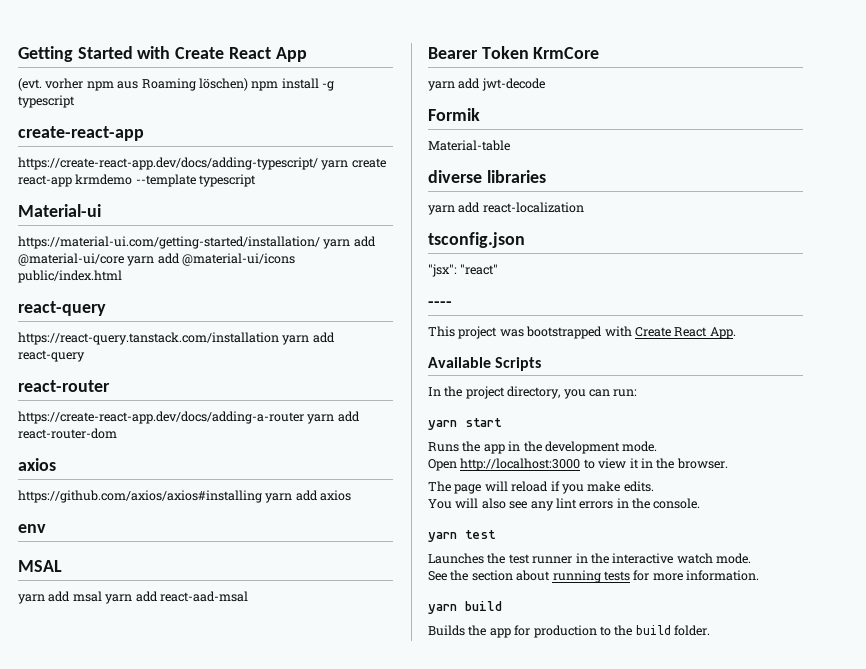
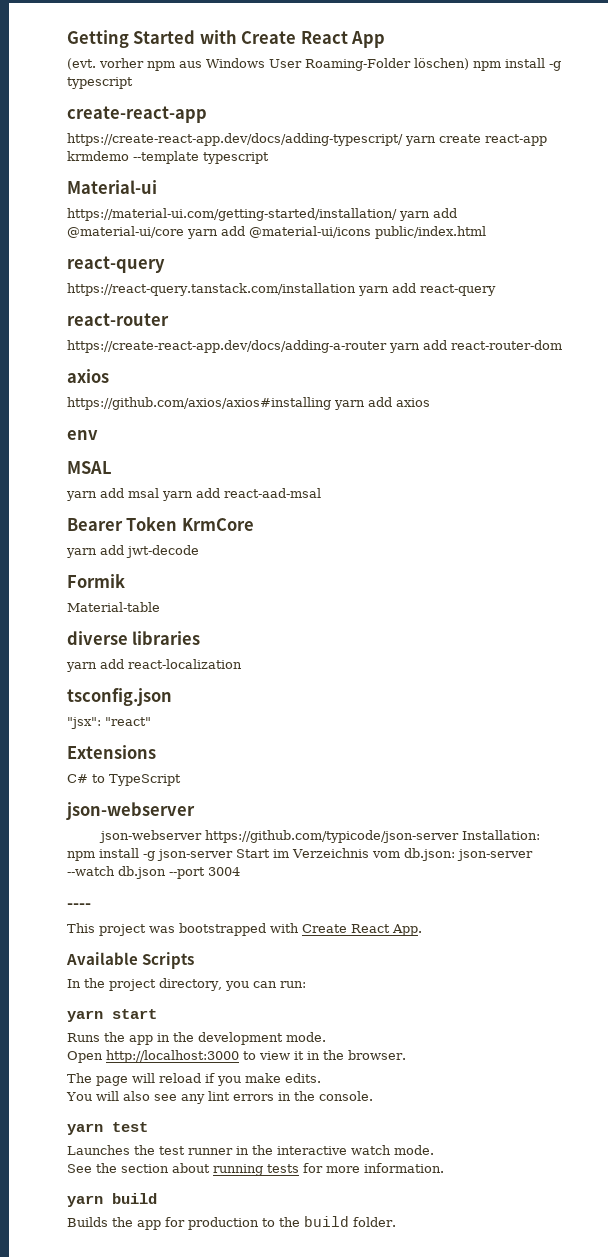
[141,78,196,91] Roaming -> [206,58,411,71] Windows User Roaming-Folder
(499, 269) none -> [67,745,156,759] [67,774,181,786] [66,802,195,820] [98,830,540,843] [67,848,533,861] [67,866,240,879] // Extensions // C# to TypeScript // json-webserver // json-webserver https://github.com/typicode/json-server Installation: npm install -g json-server Start im Verzeichnis vom db.json: json-server --watch db.json --port 3004

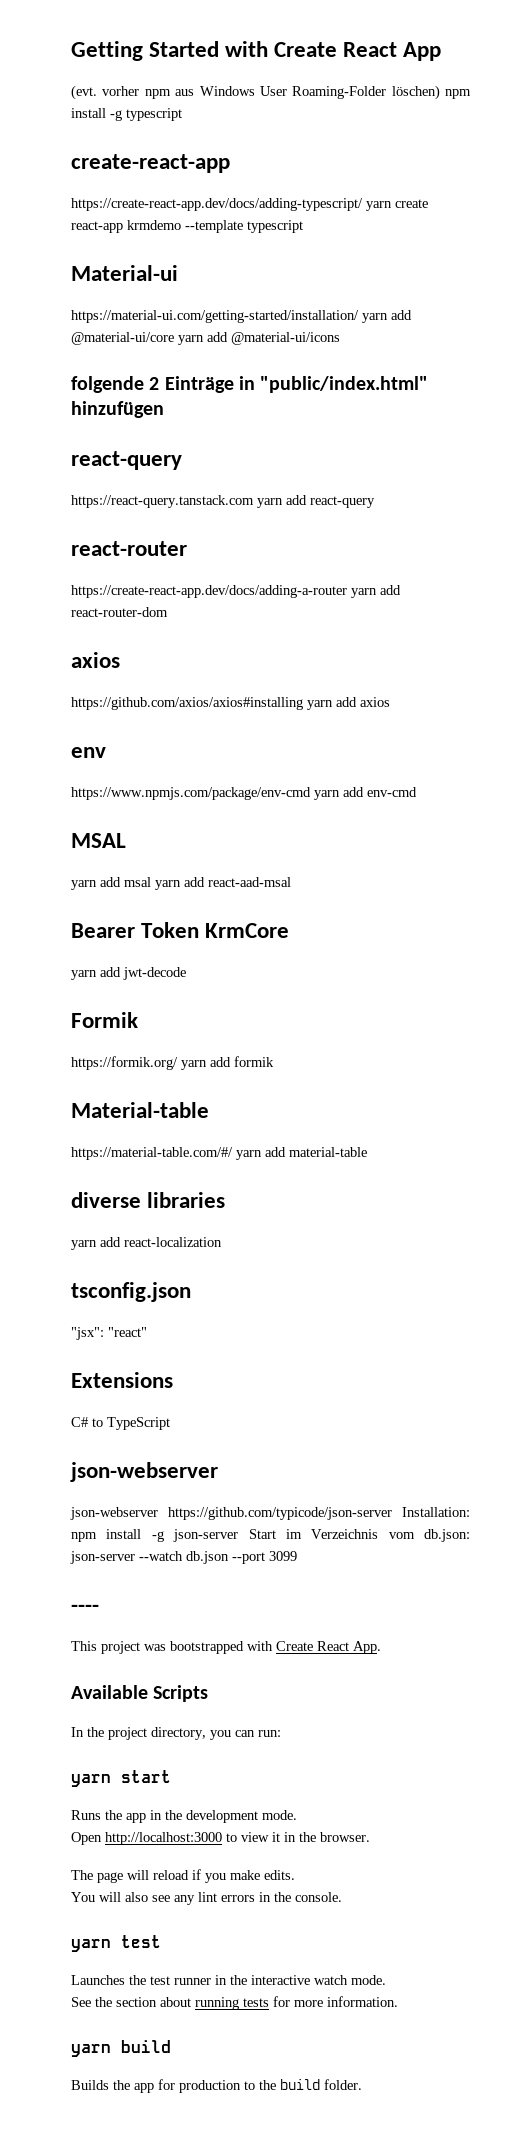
[375,226,486,239] [67,256,165,273] [67,283,356,296] public/index.html // react-query // https://react-query.tanstack.com/installation -> [71,376,429,393] [71,401,164,418] [71,451,182,470] [71,495,254,508] // folgende 2 Einträge in "public/index.html" hinzufügen // react-query // https://react-query.tanstack.com
(98, 435) none -> [71,787,417,800] // https://www.npmjs.com/package/env-cmd yarn add env-cmd
[67,602,160,612] Material-table -> [71,1056,274,1070] [71,1102,209,1118] [71,1147,367,1160] https://formik.org/ yarn add formik // Material-table // https://material-table.com/#/ yarn add material-table
[208,867,240,876] 3004 -> [269,1551,297,1561] 3099

